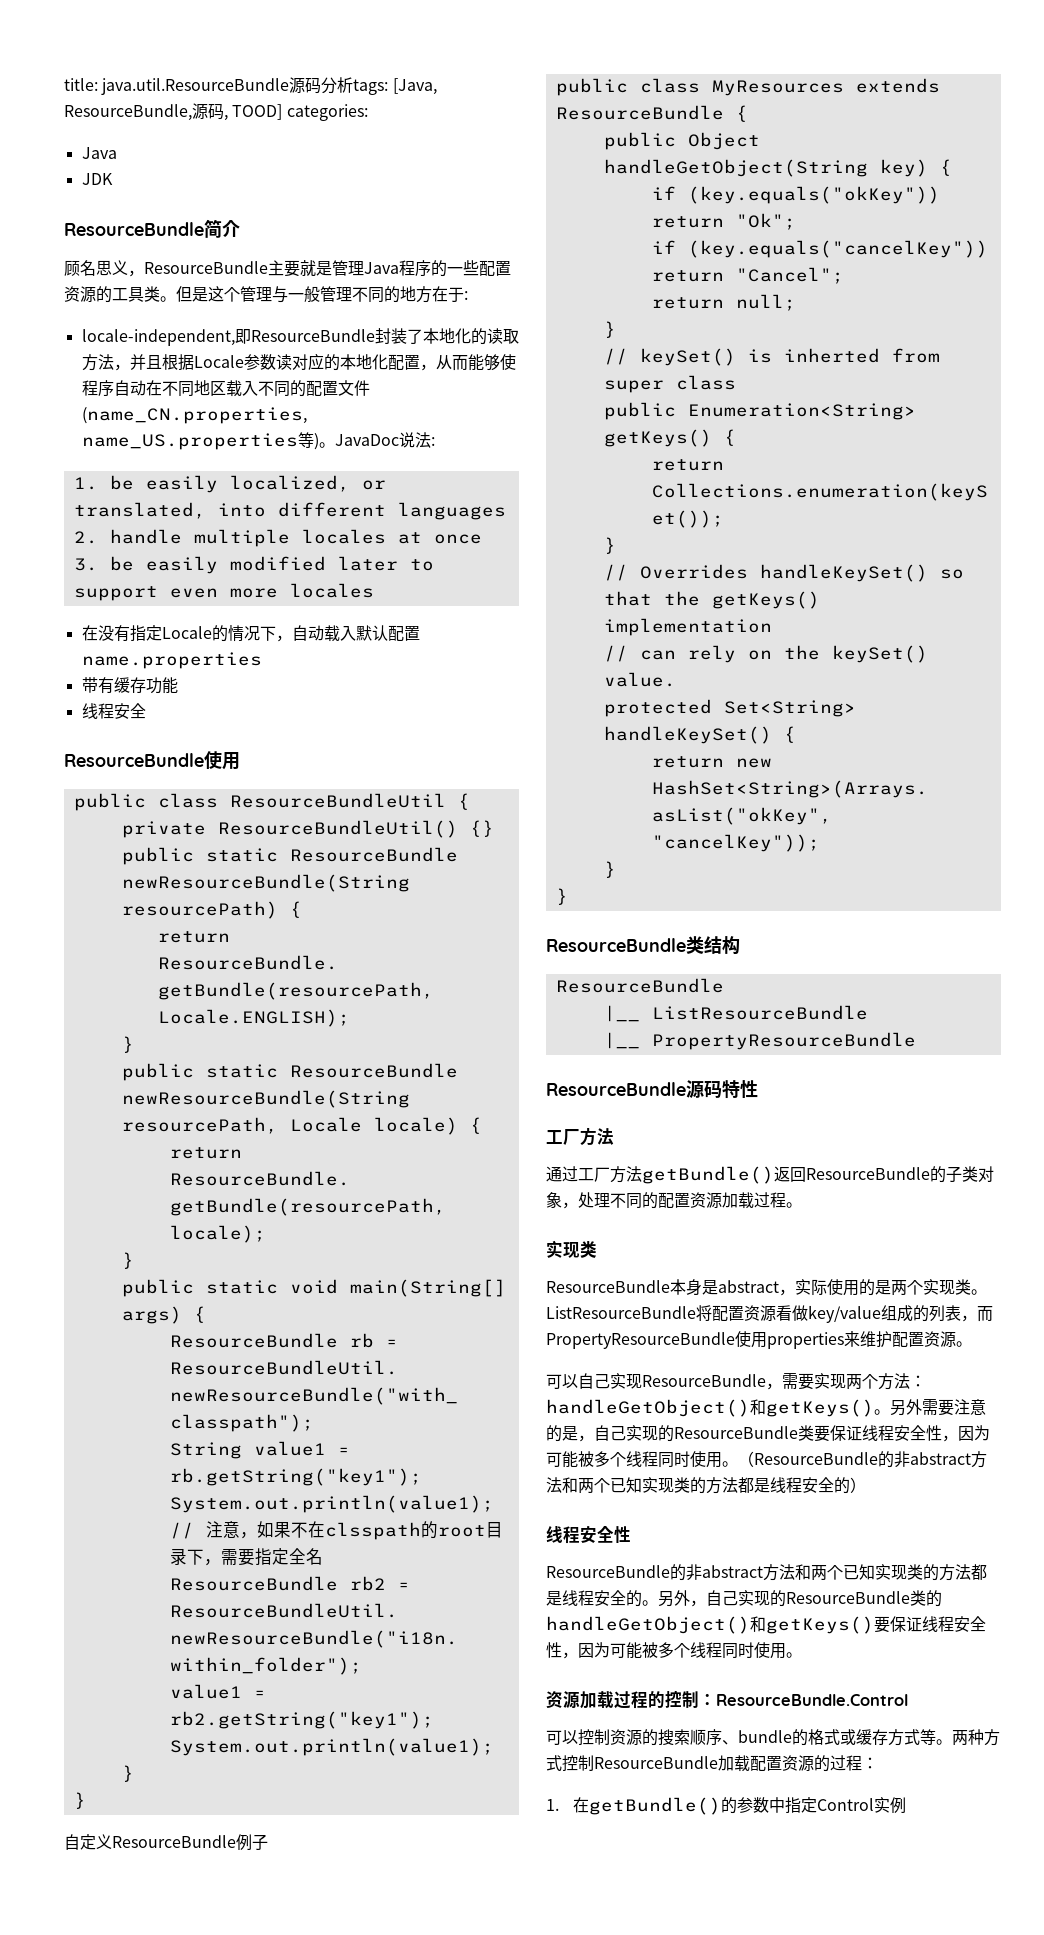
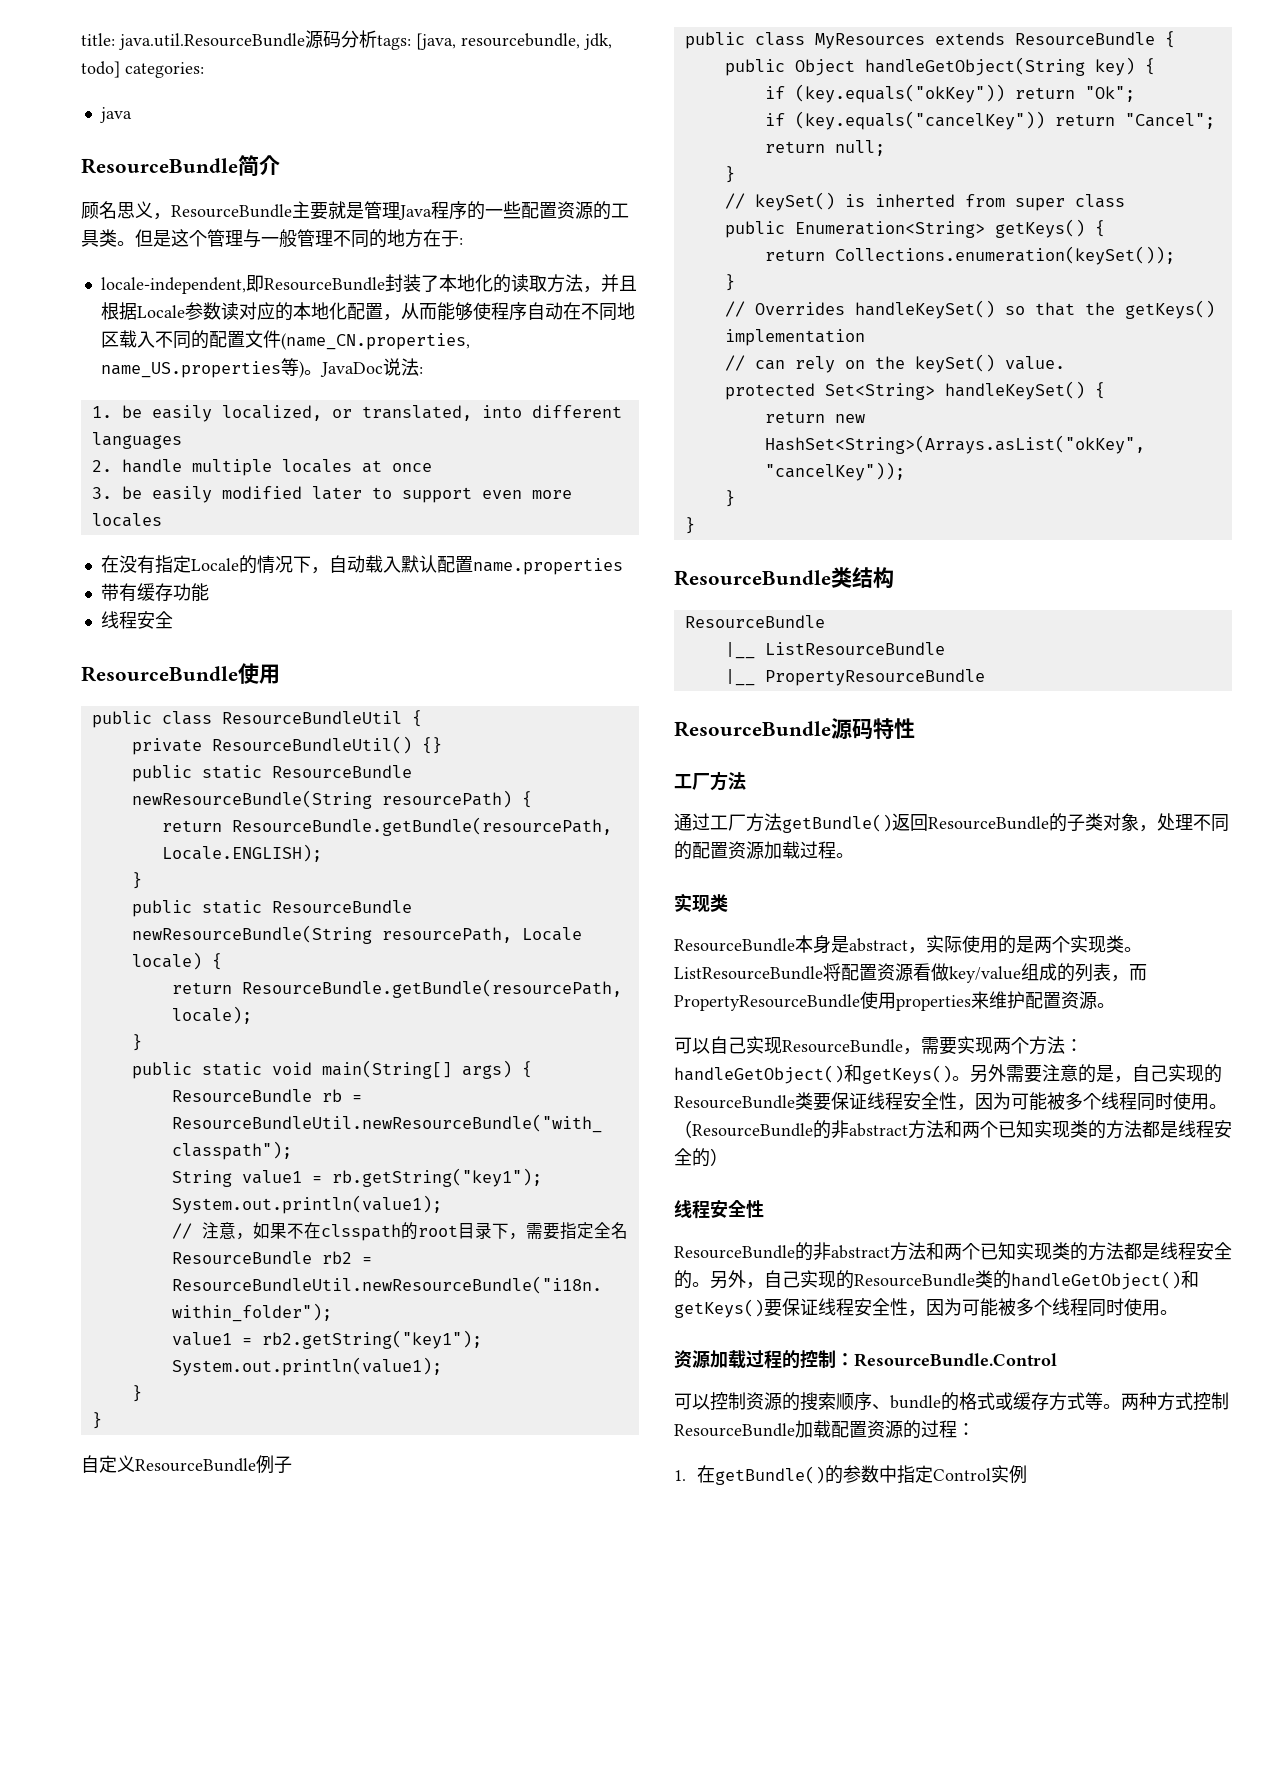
[392,78,437,95] [64,103,283,121] [Java, ResourceBundle,源码, TOOD] -> [416,33,612,50] [81,61,120,78] [java, resourcebundle, jdk, todo]
[81,147,117,159] [81,173,113,185] Java // JDK -> [99,107,132,123] java

